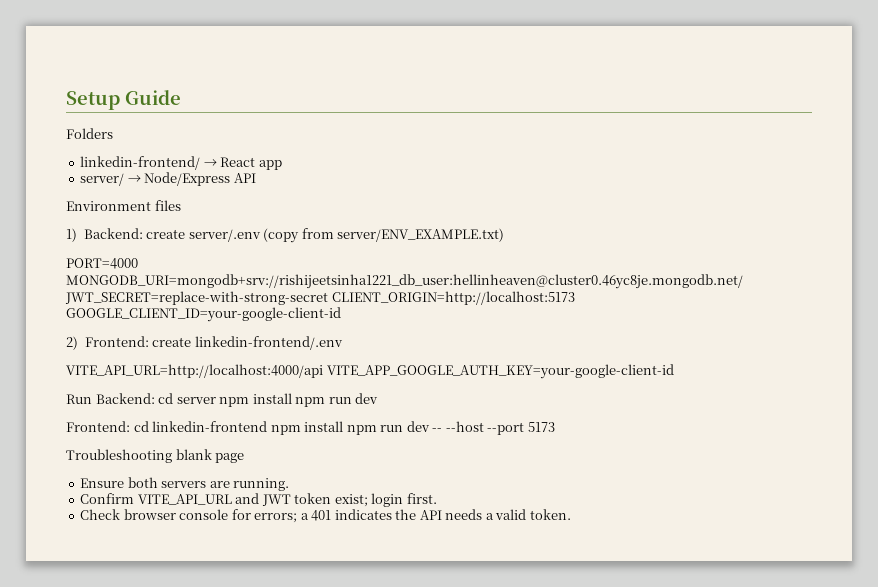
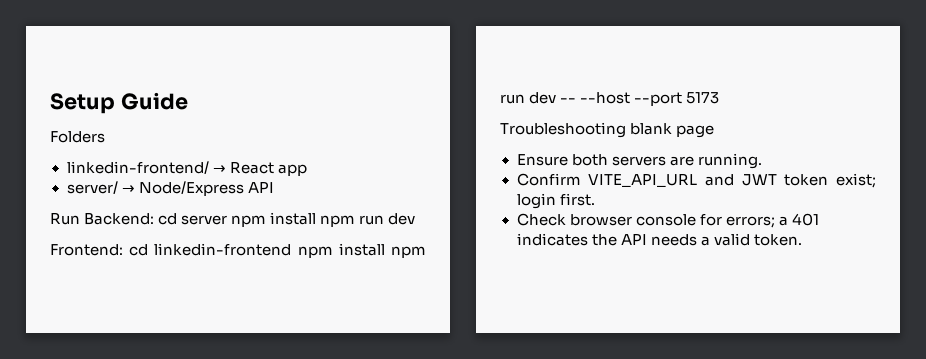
[66,200,181,211] [66,228,505,243] [66,258,138,269] [66,274,743,289] [65,291,575,305] [66,307,341,322] [66,336,343,350] [66,364,674,379] // Environment files // 1) Backend: create server/.env (copy from server/ENV_EXAMPLE.txt) // PORT=4000 MONGODB_URI=mongodb+srv://rishijeetsinha1221_db_user:hellinheaven@cluster0.46yc8je.mongodb.net/ JWT_SECRET=replace-with-strong-secret CLIENT_ORIGIN=http://localhost:5173 GOOGLE_CLIENT_ID=your-google-client-id // 2) Frontend: create linkedin-frontend/.env // VITE_API_URL=http://localhost:4000/api VITE_APP_GOOGLE_AUTH_KEY=your-google-client-id -> (274, 187) none

